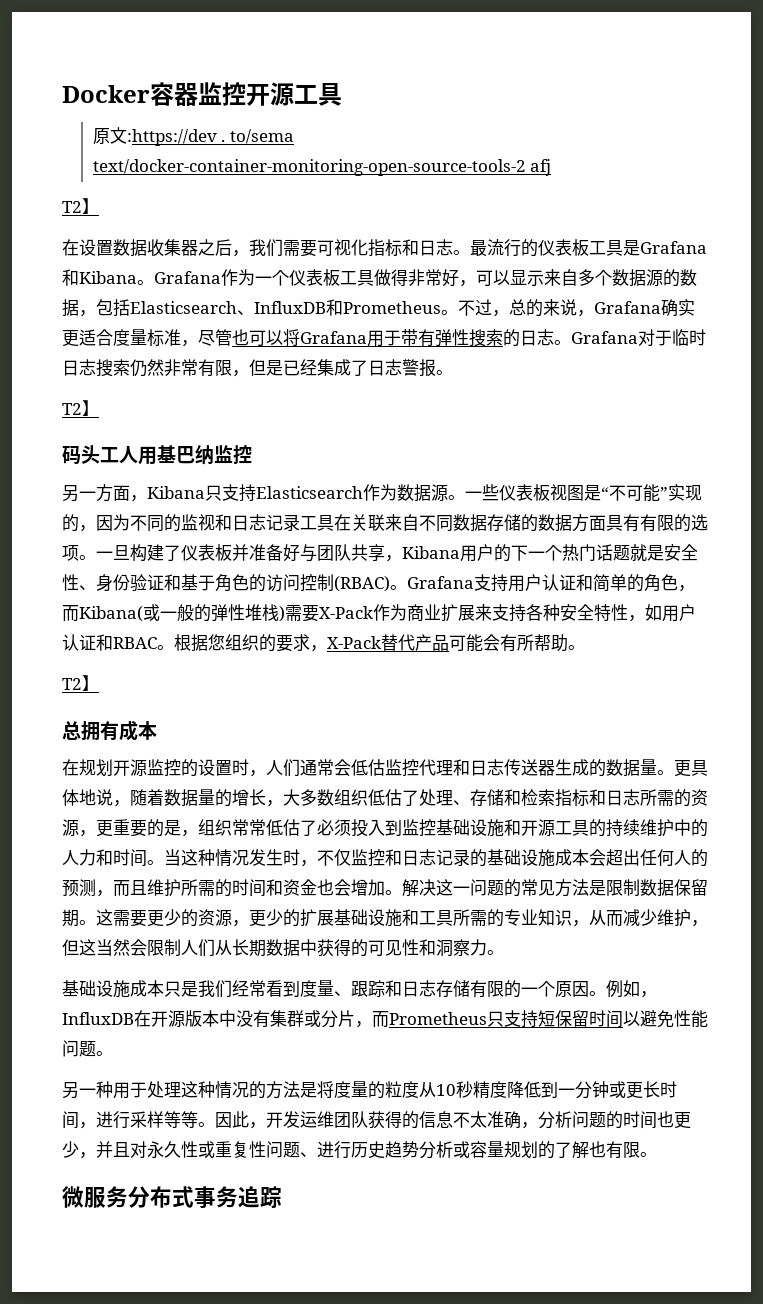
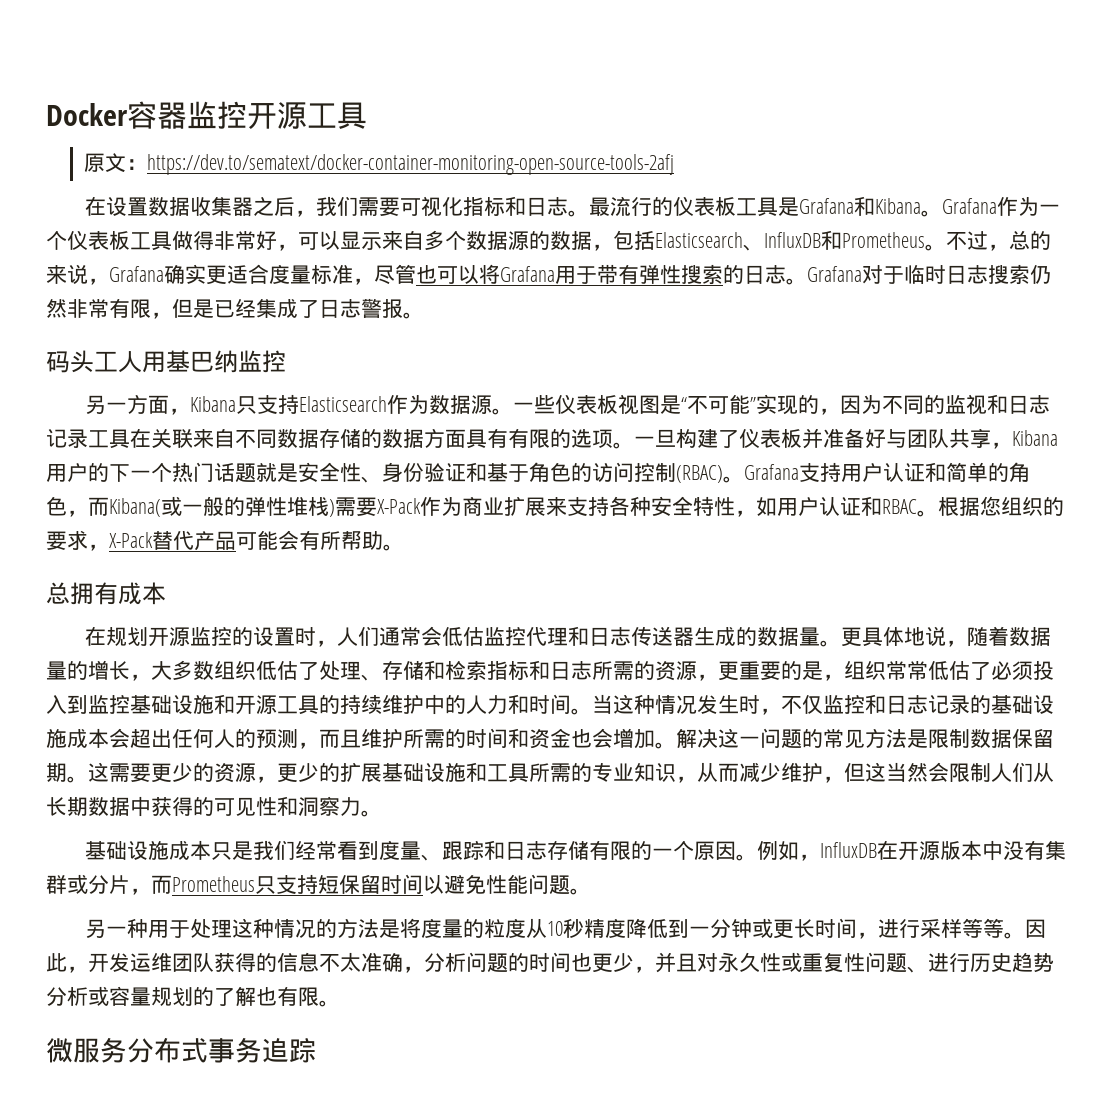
[126,129,294,146] [92,159,552,176] [62,198,99,214] :https://dev . to/sema text/docker-container-monitoring-open-source-tools-2 afj // T2】 -> [126,154,675,175] ：https://dev.to/sematext/docker-container-monitoring-open-source-tools-2afj
[62,400,99,416] // T2】 -> (424, 315) none
[62,675,99,691] // T2】 -> (404, 547) none

